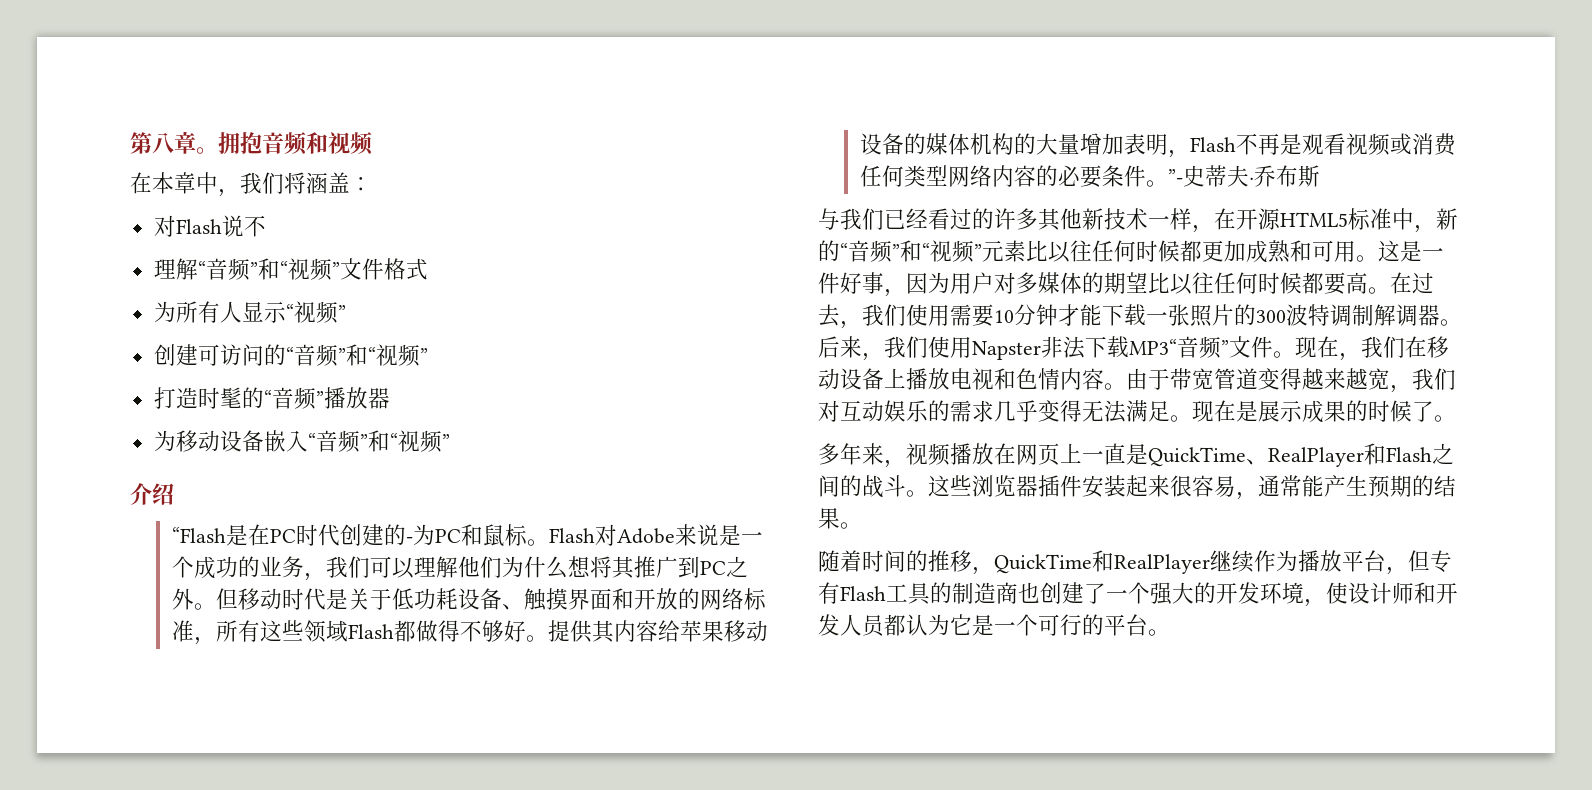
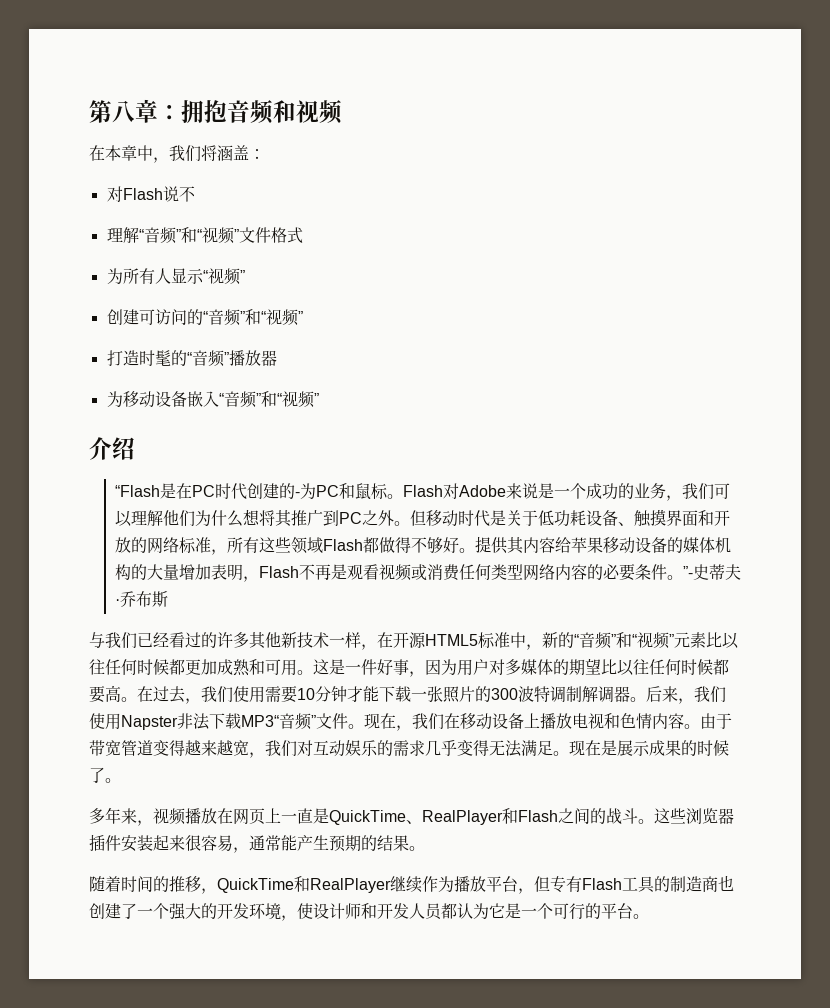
[196,147,218,154] 。 -> [158,105,181,120] ：

